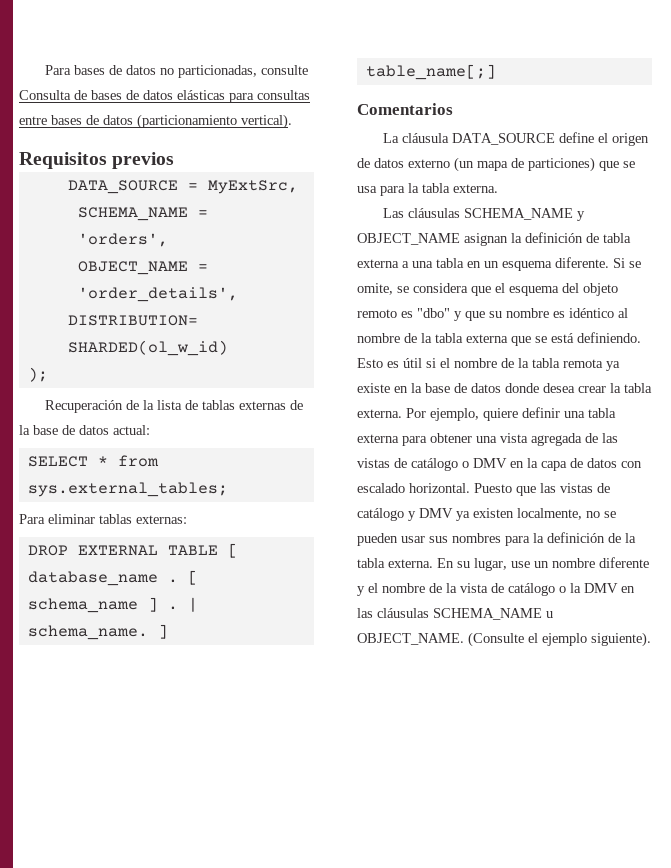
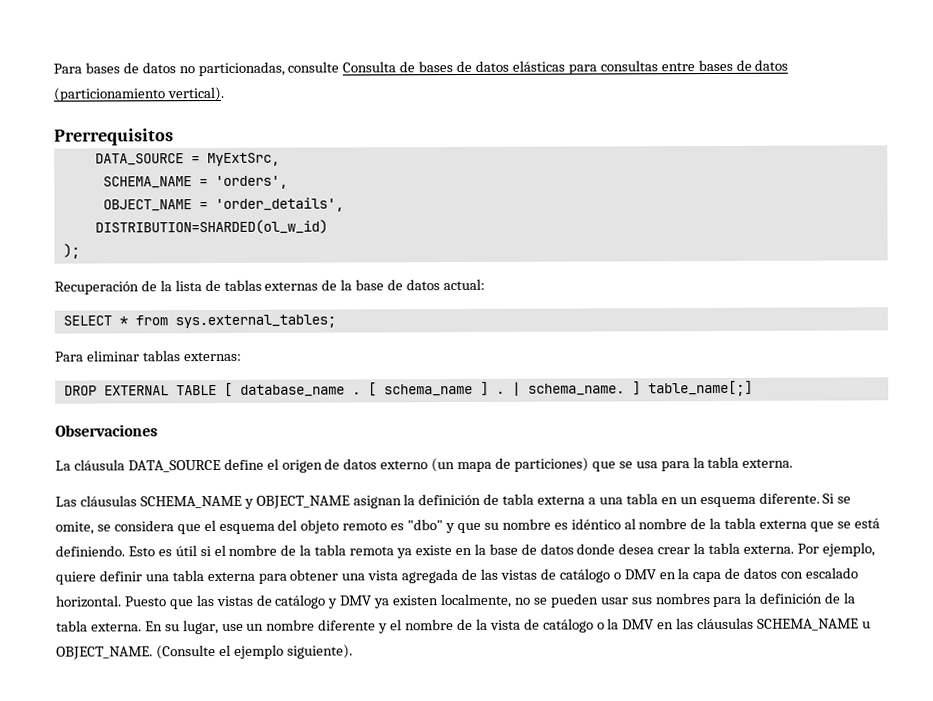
[19,152,175,169] Requisitos previos -> [54,128,174,146] Prerrequisitos
[357,103,453,115] Comentarios -> [55,424,158,437] Observaciones

